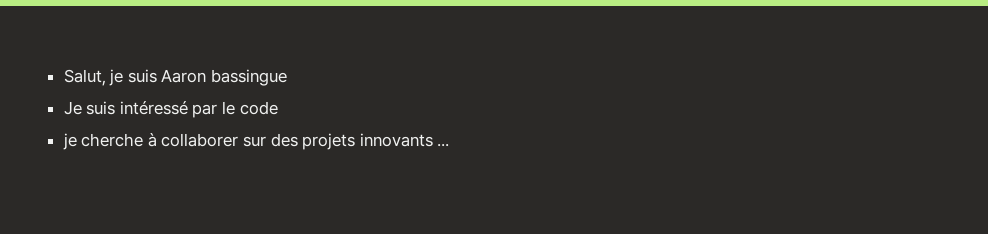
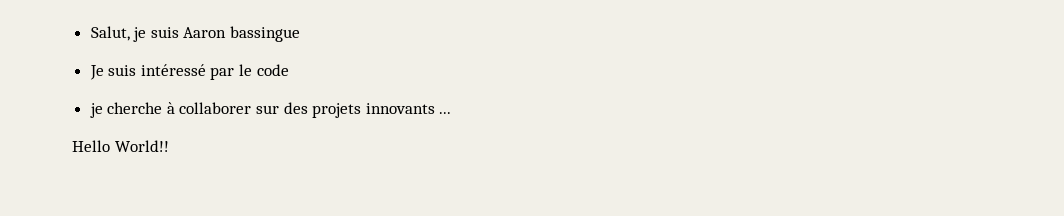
(450, 145) none -> [72,140,169,152] // Hello World!!

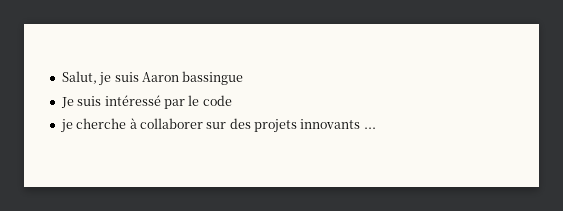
[72,140,169,152] // Hello World!! -> (376, 128) none

